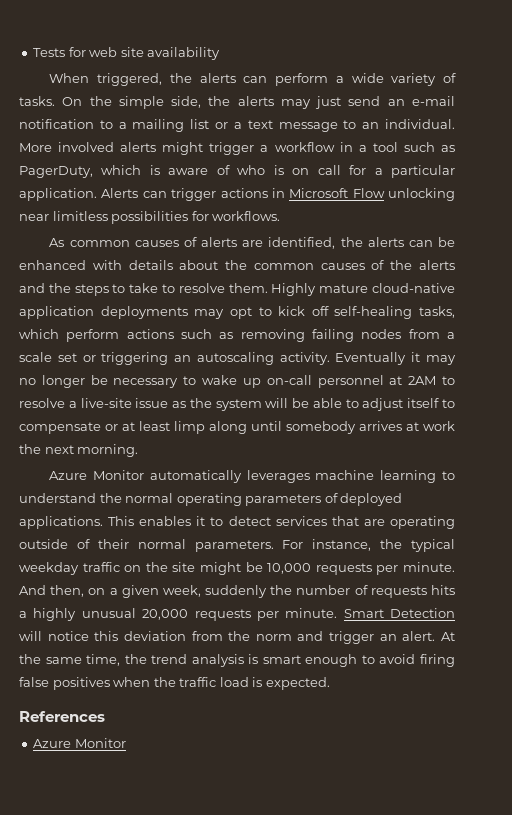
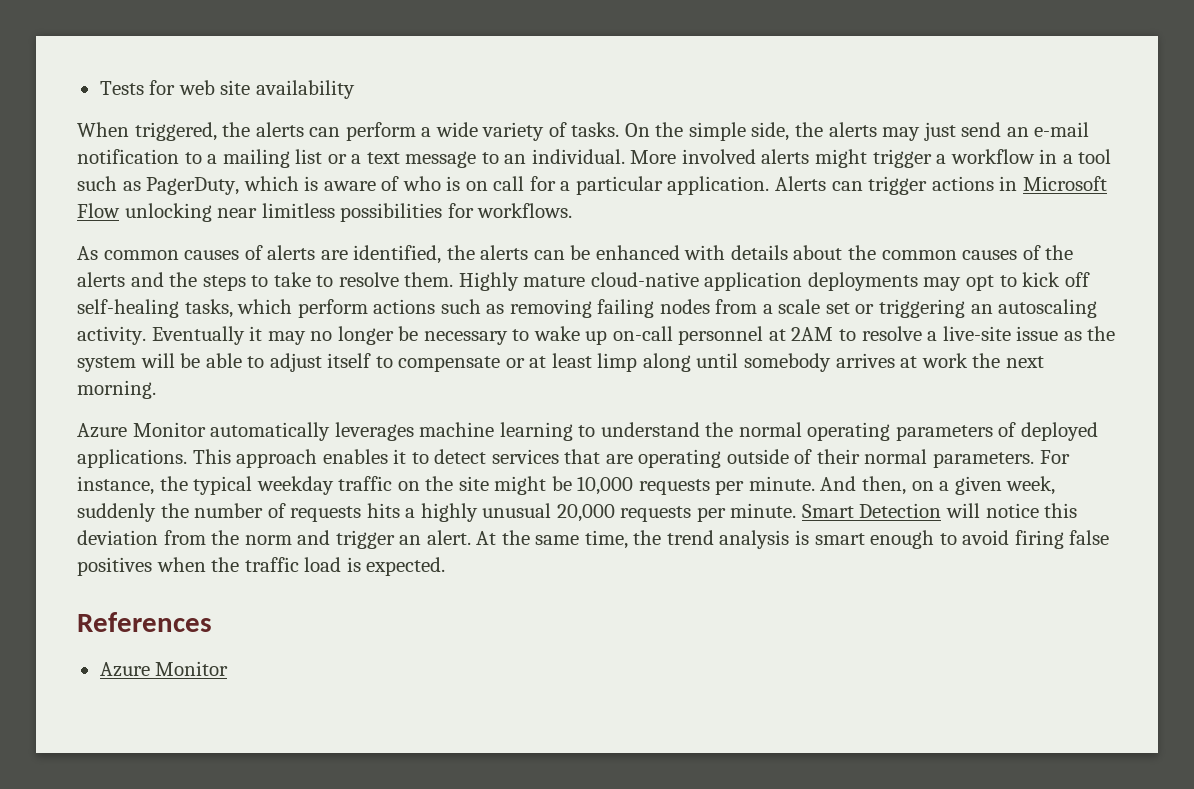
(135, 521) none -> [236,449,318,468] approach

